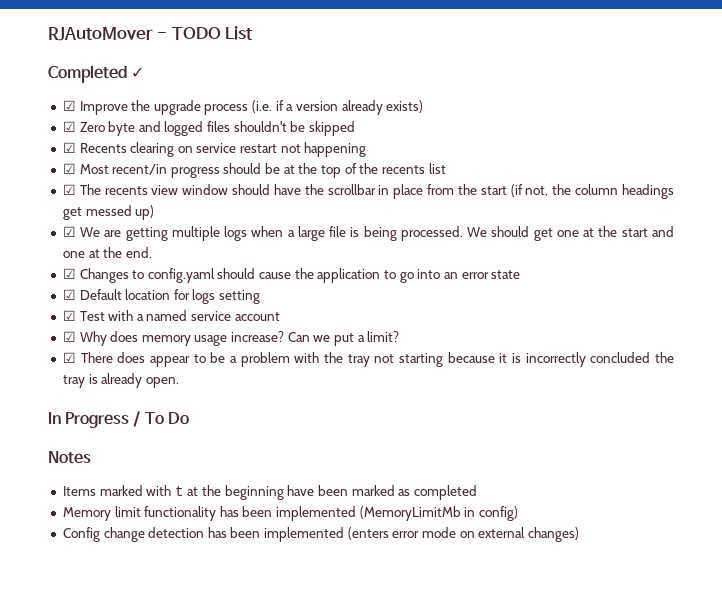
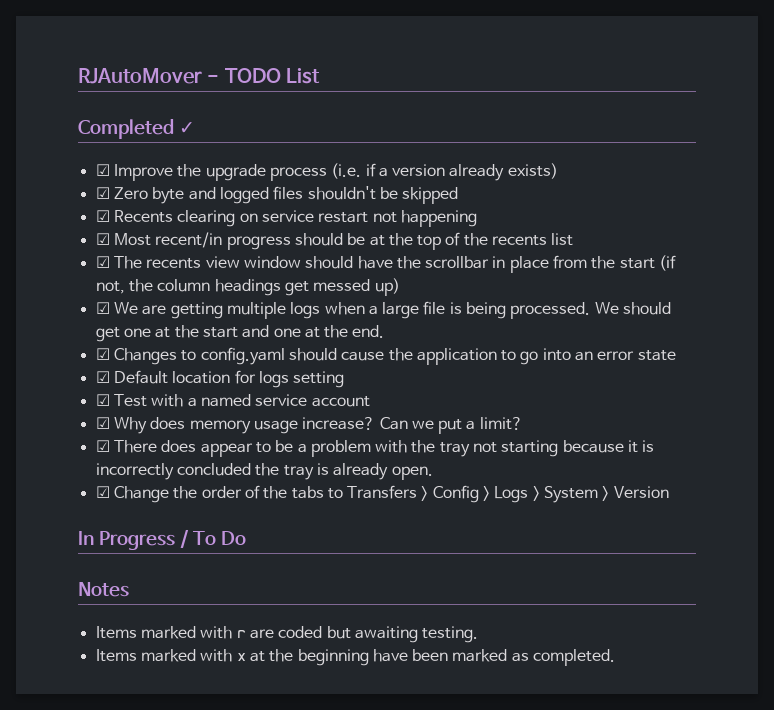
(179, 382) none -> [95,485,669,503] // ☑ Change the order of the tabs to Transfers > Config > Logs > System > Version
[174,486,184,496] t -> [236,626,479,643] [95,649,246,662] r are coded but awaiting testing. // Items marked with x
[413,485,477,500] [62,506,519,521] [62,527,579,542] completed // Memory limit functionality has been implemented (MemoryLimitMb in config) // Config change detection has been implemented (enters error mode on external changes) -> [533,649,616,666] completed.

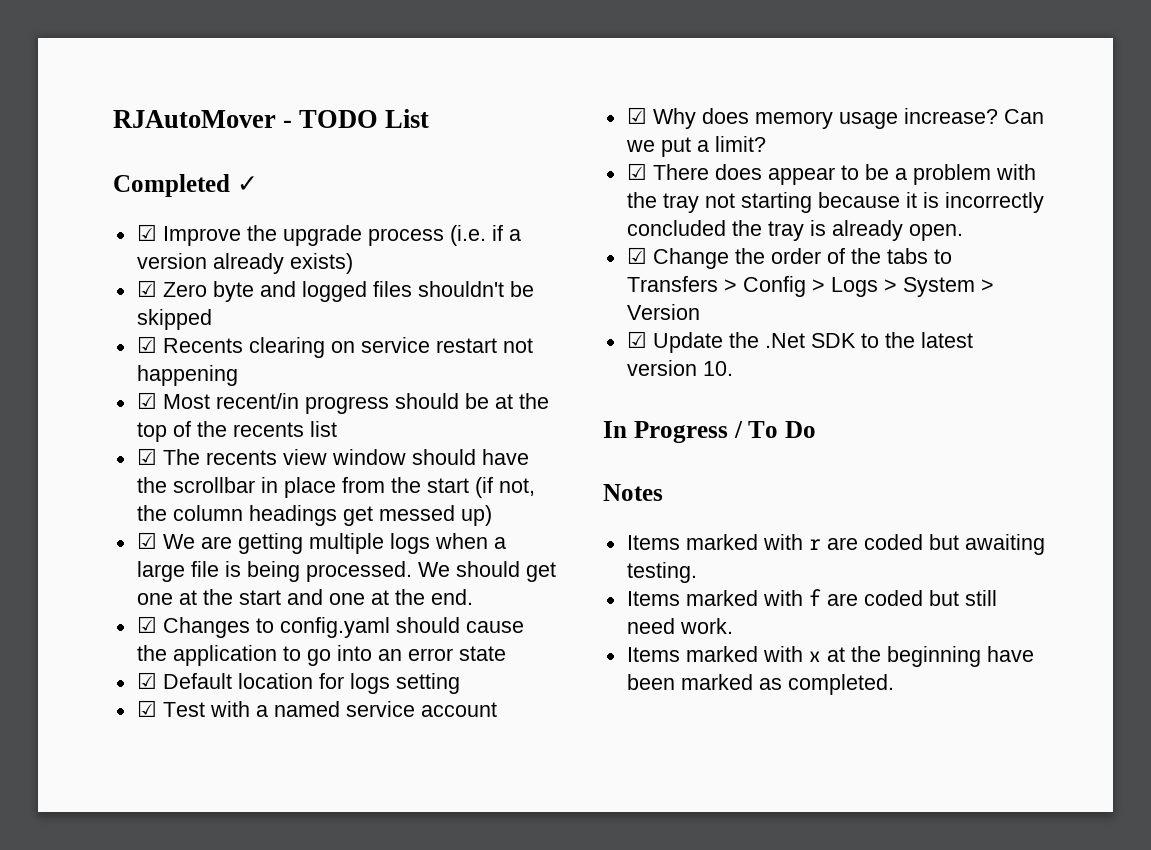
(669, 492) none -> [626,331,973,353] [626,360,733,376] // ☑ Update the .Net SDK to the latest version 10.
(479, 634) none -> [626,589,997,606] [626,618,733,634] // Items marked with f are coded but still need work.

